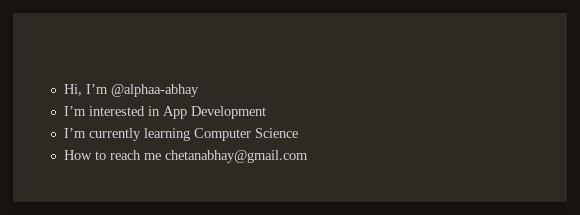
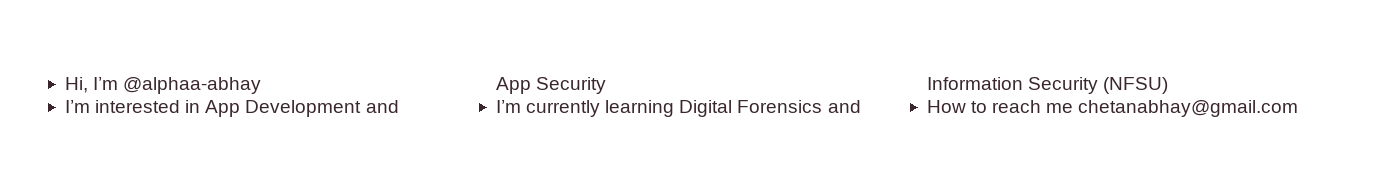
(266, 112) none -> [365,100,399,113] [495,77,607,94] and App Security
[193,128,298,141] Computer Science -> [679,100,861,117] [926,77,1169,94] Digital Forensics and Information Security (NFSU)

